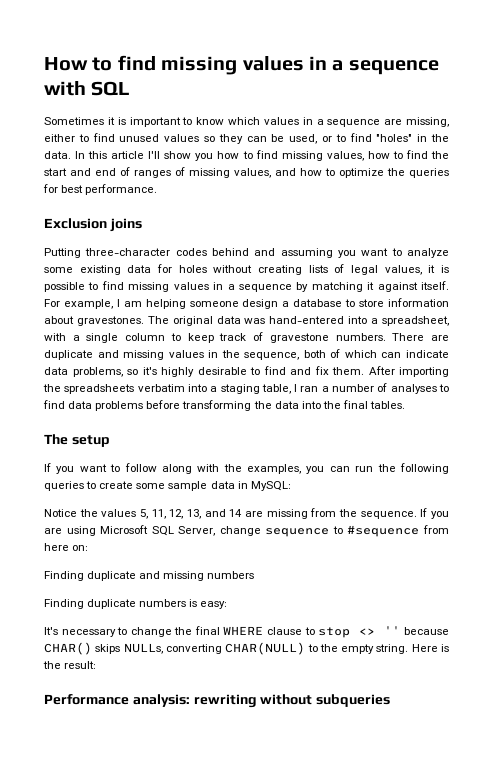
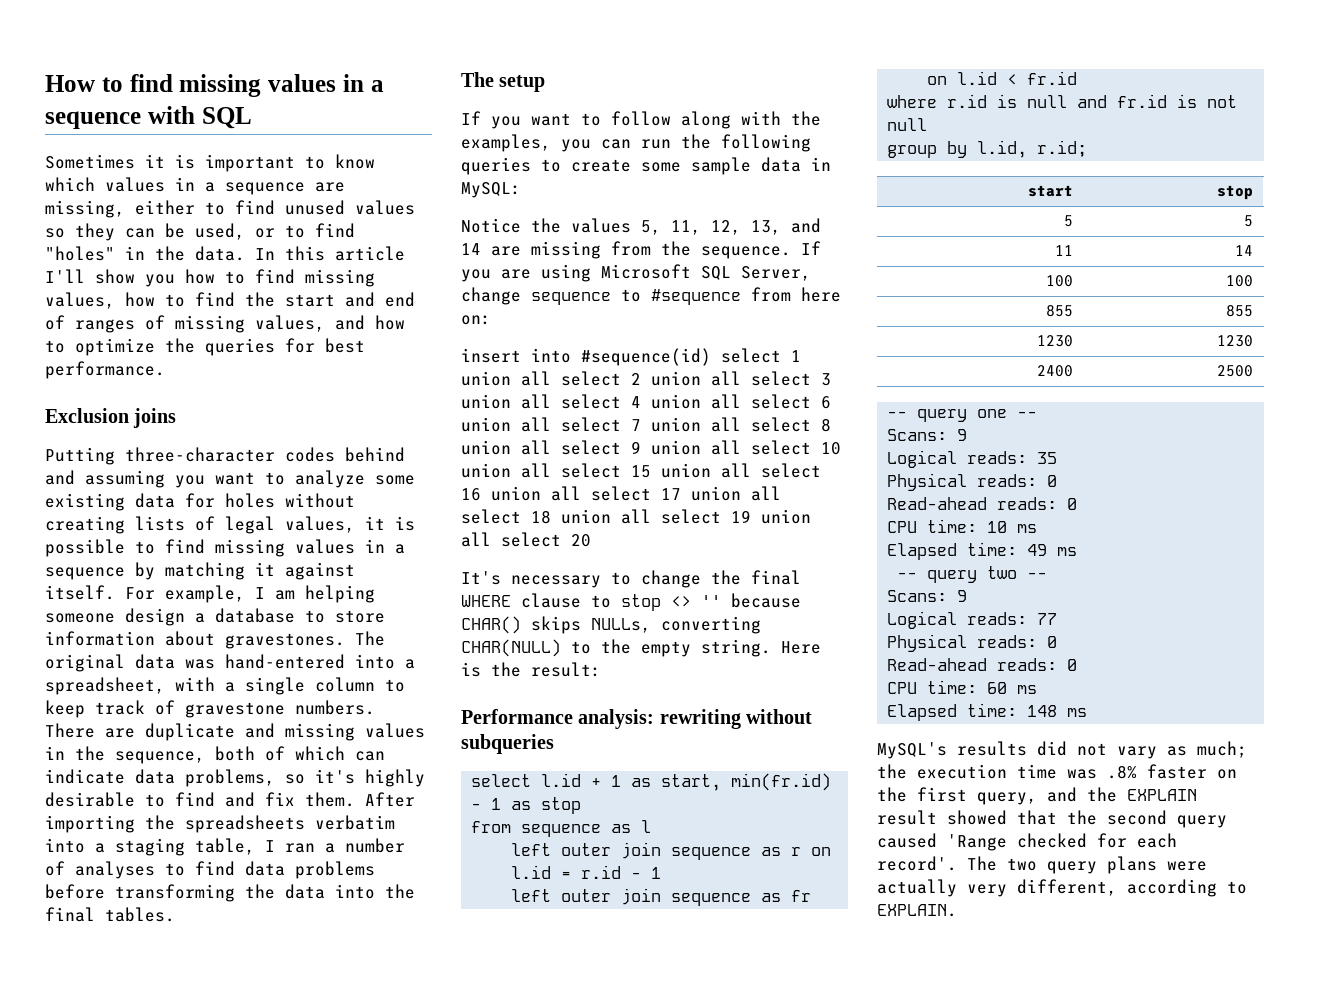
[44,571,255,581] [44,599,228,609] Finding duplicate and missing numbers // Finding duplicate numbers is easy: -> [461,348,801,366] [461,371,831,386] [461,394,831,409] [461,417,831,432] [461,440,841,455] [461,463,821,478] [461,486,781,501] [461,509,811,524] [461,532,591,547] insert into #sequence(id) select 1 union all select 2 union all select 3 union all select 4 union all select 6 union all select 7 union all select 8 union all select 9 union all select 10 union all select 15 union all select 16 union all select 17 union all select 18 union all select 19 union all select 20
(391, 700) none -> [471,773,832,791] [471,797,582,814] [471,820,652,837] [511,842,832,860] [511,865,662,879] [511,888,812,906] [927,71,1078,85] [887,94,1238,108] [887,118,928,131] [887,140,1088,158] [1028,185,1074,197] [1217,185,1254,200] [1064,215,1074,227] [1244,215,1254,227] [1055,245,1074,256] [1235,245,1254,256] [1046,275,1074,287] [1226,275,1254,287] [1046,305,1074,317] [1226,305,1254,317] [1037,335,1074,347] [1217,335,1254,347] [1037,365,1074,377] [1217,365,1254,377] [887,409,1038,422] [887,429,968,441] [887,450,1058,468] [887,473,1058,491] [887,497,1078,510] [887,519,1038,533] [887,542,1078,560] [897,566,1048,583] [887,590,968,602] [887,611,1058,629] [887,634,1058,652] [887,658,1078,671] [887,680,1038,694] [887,703,1088,721] [877,741,1247,759] [877,764,1237,779] [877,787,1197,805] [877,810,1227,828] [877,833,1177,851] [877,856,1207,874] [877,879,1247,897] [877,904,957,917] // select l.id + 1 as start, min(fr.id) - 1 as stop // from sequence as l // left outer join sequence as r on l.id = r.id - 1 // left outer join sequence as fr on l.id < fr.id // where r.id is null and fr.id is not null // group by l.id, r.id; // start | stop // 5 | 5 // 11 | 14 // 100 | 100 // 855 | 855 // 1230 | 1230 // 2400 | 2500 // -- query one -- // Scans: 9 // Logical reads: 35 // Physical reads: 0 // Read-ahead reads: 0 // CPU time: 10 ms // Elapsed time: 49 ms // -- query two -- // Scans: 9 // Logical reads: 77 // Physical reads: 0 // Read-ahead reads: 0 // CPU time: 60 ms // Elapsed time: 148 ms // MySQL's results did not vary as much; the execution time was .8% faster on the first query, and the EXPLAIN result showed that the second query caused 'Range checked for each record'. The two query plans were actually very different, according to EXPLAIN.

